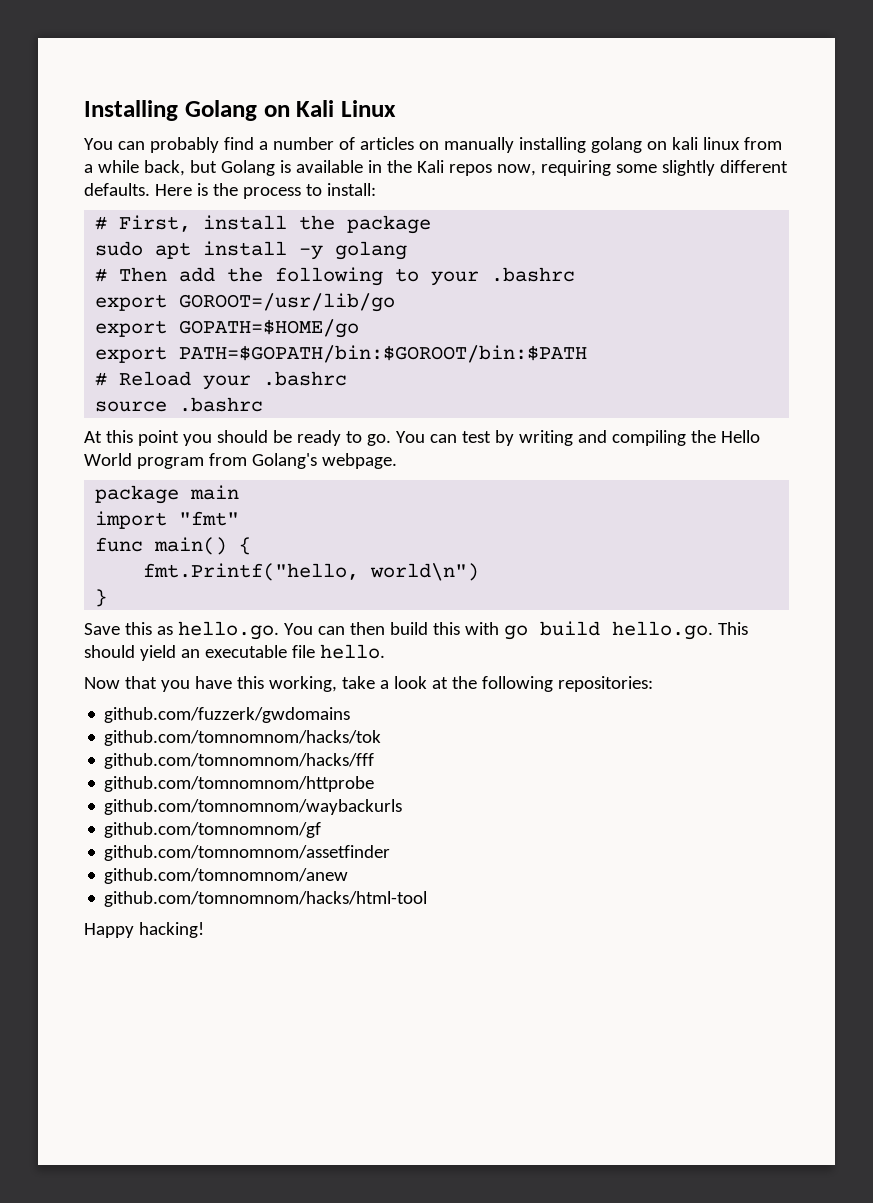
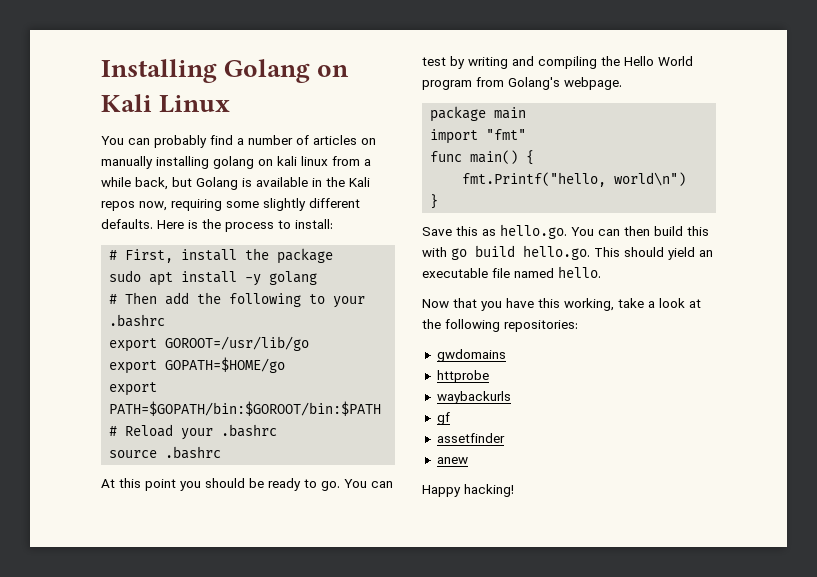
(315, 651) none -> [514,268,554,278] named
[104,707,351,723] [104,730,382,746] [104,753,375,769] [104,776,375,792] [104,799,403,815] [104,822,322,838] [104,845,391,861] [104,868,349,884] [104,891,428,907] github.com/fuzzerk/gwdomains // github.com/tomnomnom/hacks/tok // github.com/tomnomnom/hacks/fff // github.com/tomnomnom/httprobe // github.com/tomnomnom/waybackurls // github.com/tomnomnom/gf // github.com/tomnomnom/assetfinder // github.com/tomnomnom/anew // github.com/tomnomnom/hacks/html-tool -> [436,349,506,362] [436,370,489,383] [436,391,511,404] [436,412,450,425] [436,433,505,443] [436,457,468,464] gwdomains // httprobe // waybackurls // gf // assetfinder // anew

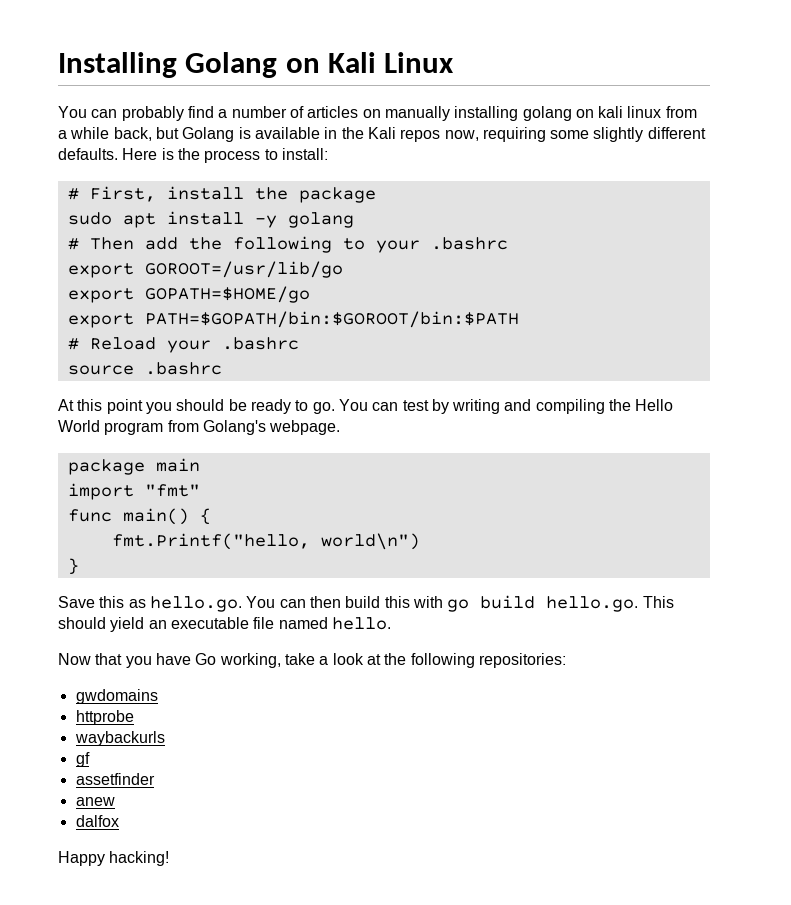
[538,298,560,308] this -> [195,653,217,665] Go
(468, 460) none -> [75,815,119,827] // dalfox

